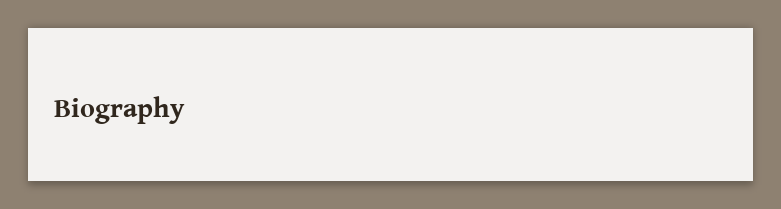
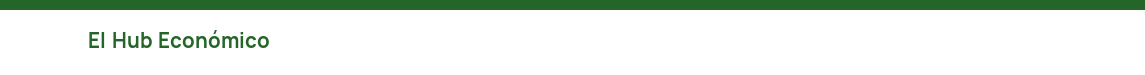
[54,96,185,124] Biography -> [88,30,271,48] El Hub Económico

